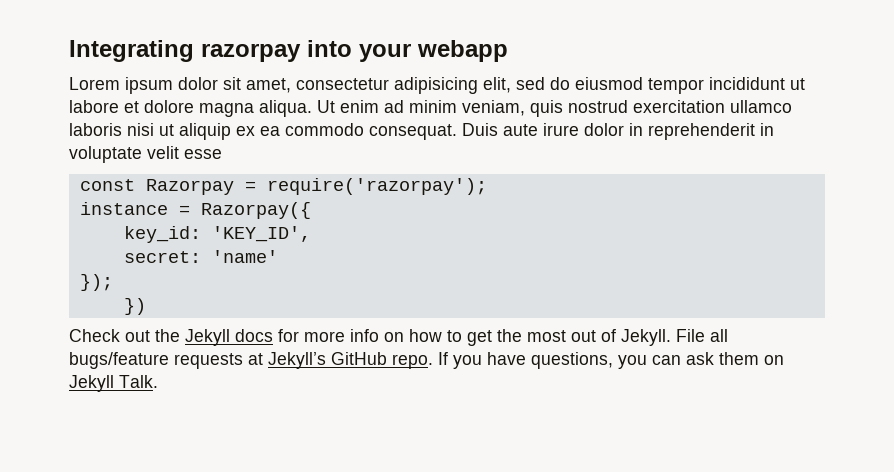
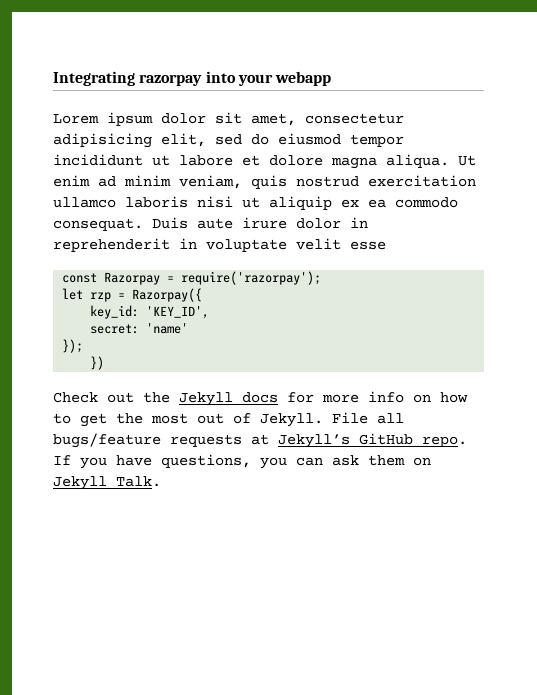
[79,202,168,215] instance -> [62,288,112,302] let rzp

